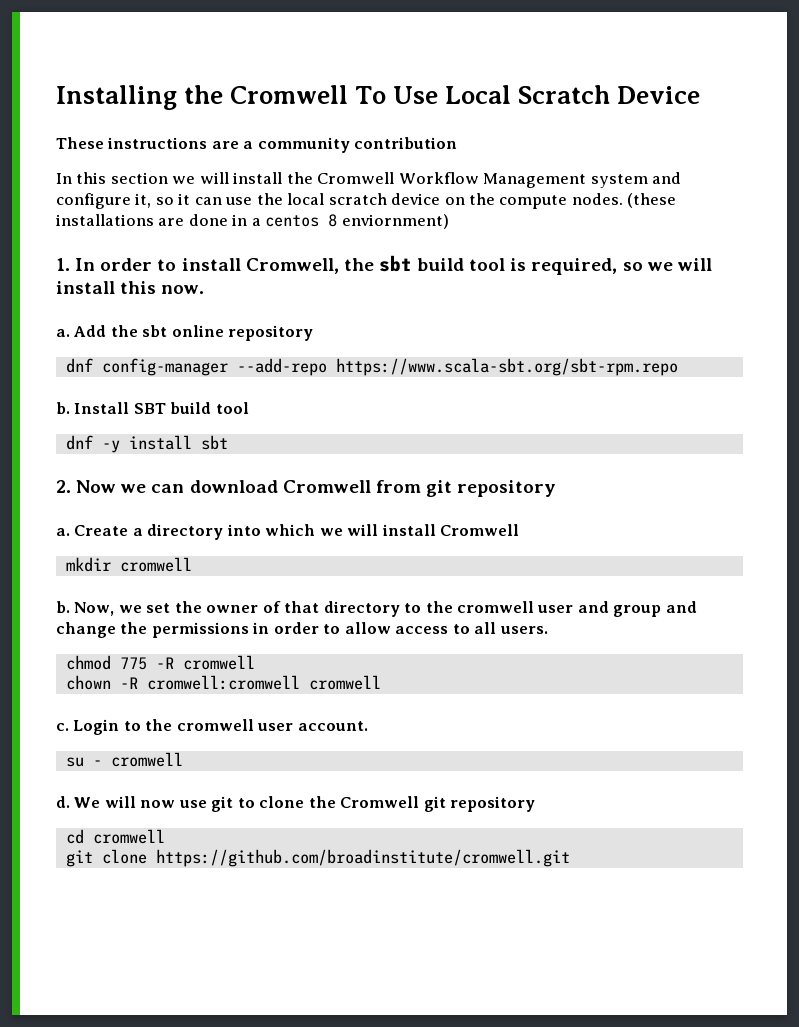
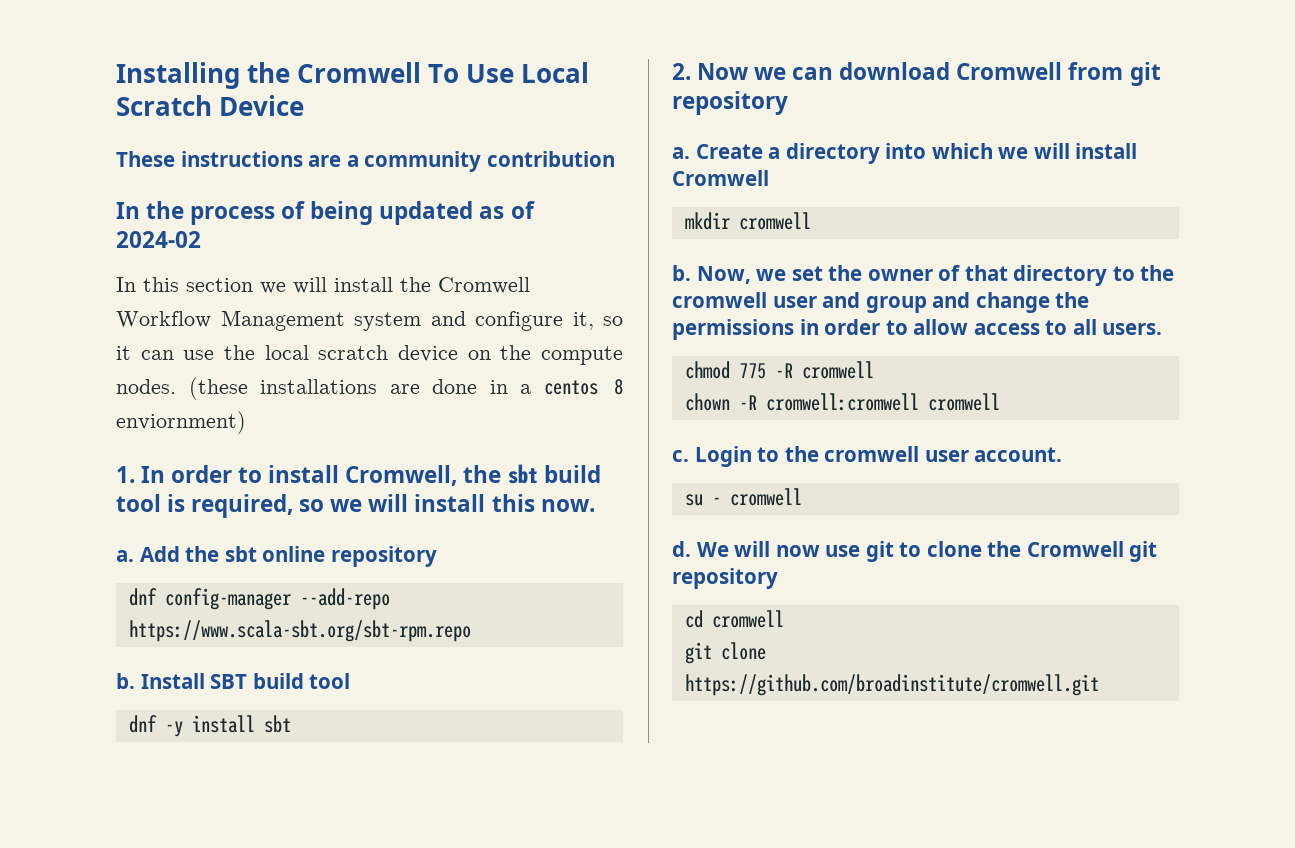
(458, 143) none -> [116,201,535,225] [116,231,201,248] // In the process of being updated as of 2024-02

